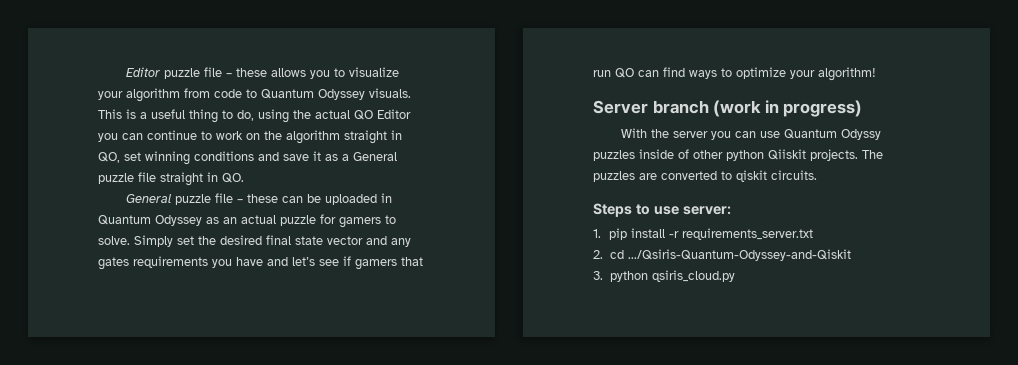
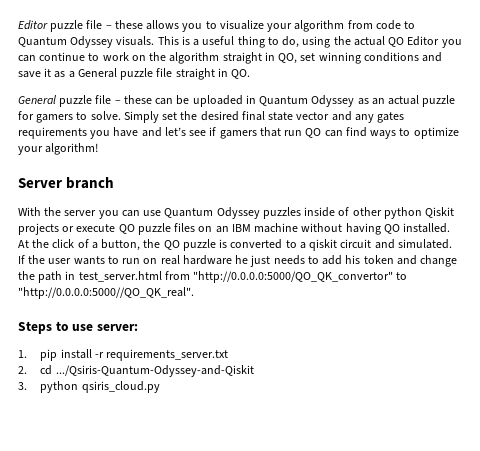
[713,100,863,117] (work in progress) -> (115, 183) none
[841,129,882,140] Odyssy -> [216,207,260,219] Odyssey
[768,149,883,161] [593,170,817,182] Qiiskit projects. The puzzles are converted to qiskit circuits. -> [425,207,455,218] [18,223,451,235] [18,239,452,251] [18,255,458,267] [18,271,408,283] [18,287,194,299] Qiskit projects or execute QO puzzle files on an IBM machine without having QO installed. At the click of a button, the QO puzzle is converted to a qiskit circuit and simulated. If the user wants to run on real hardware he just needs to add his token and change the path in test_server.html from "http://0.0.0.0:5000/QO_QK_convertor" to "http://0.0.0.0:5000//QO_QK_real".

